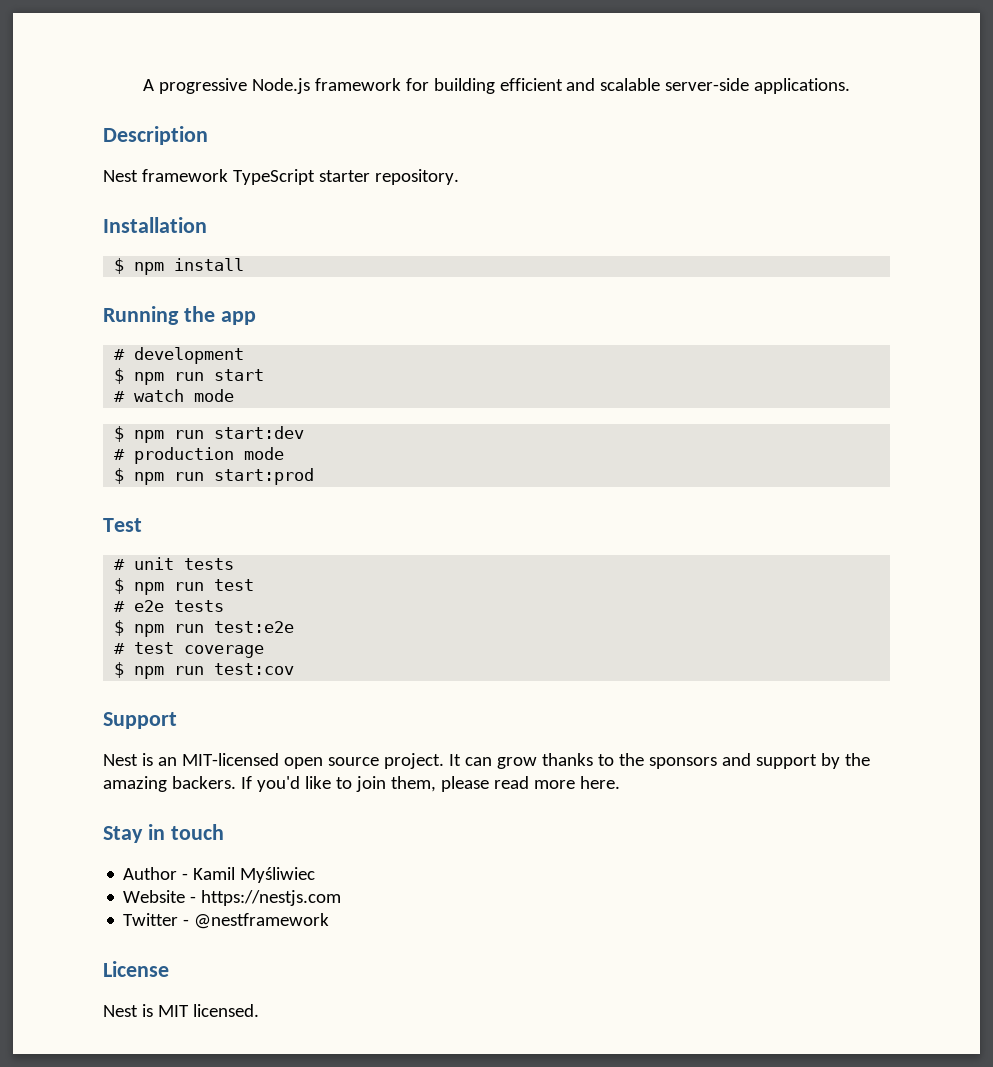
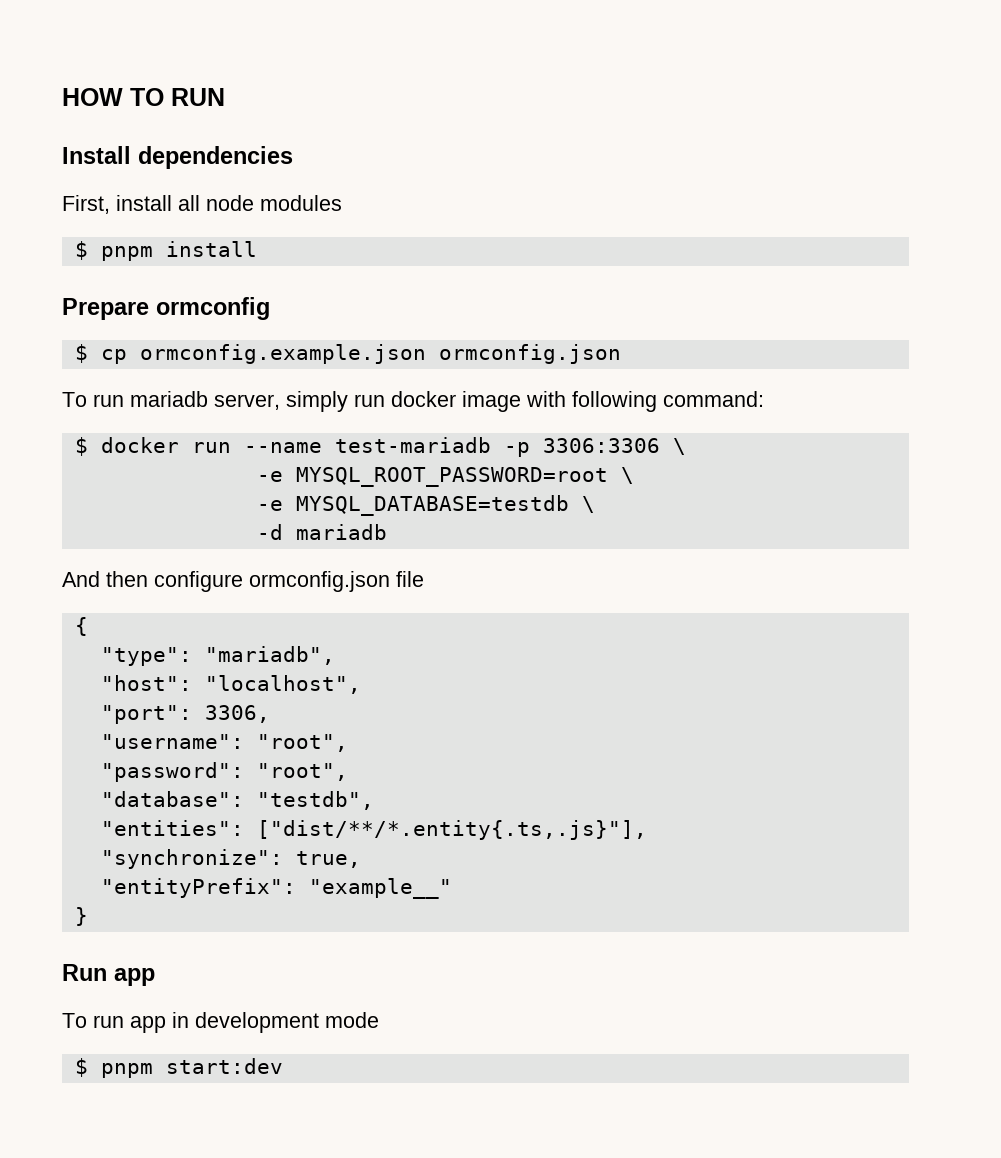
[142,78,851,94] [103,126,208,145] [103,169,459,185] [103,217,207,233] [114,258,165,275] A progressive Node.js framework for building efficient and scalable server-side applications. // Description // Nest framework TypeScript starter repository. // Installation // $ npm -> [62,88,225,106] [62,146,293,169] [62,195,342,214] [74,241,153,261] HOW TO RUN // Install dependencies // First, install all node modules // $ pnpm
[103,306,256,325] [114,347,245,364] [114,368,265,385] [114,389,235,402] [114,426,205,443] Running the app // # development // $ npm run start // # watch mode // $ npm run -> [62,297,270,320] [74,344,621,364] [62,391,764,412] [74,437,686,457] [256,467,634,487] [256,495,595,516] [256,524,387,540] [62,571,424,592] [74,617,88,636] [100,646,335,666] [100,675,361,694] [100,705,270,724] [100,734,348,752] [100,762,348,782] [100,791,374,810] [100,820,647,840] [100,849,361,869] [100,878,452,899] [74,907,88,926] [62,964,155,986] [62,1012,379,1033] [74,1058,153,1078] Prepare ormconfig // $ cp ormconfig.example.json ormconfig.json // To run mariadb server, simply run docker image with following command: // $ docker run --name test-mariadb -p 3306:3306 \ // -e MYSQL_ROOT_PASSWORD=root \ // -e MYSQL_DATABASE=testdb \ // -d mariadb // And then configure ormconfig.json file // { // "type": "mariadb", // "host": "localhost", // "port": 3306, // "username": "root", // "password": "root", // "database": "testdb", // "entities": ["dist/**/*.entity{.ts,.js}"], // "synchronize": true, // "entityPrefix": "example__" // } // Run app // To run app in development mode // $ pnpm
[114,447,285,464] [114,468,315,485] [103,518,142,532] [114,557,235,570] [114,578,255,595] [114,600,225,612] [114,620,295,637] [114,642,265,658] [114,662,295,679] [103,712,177,729] [103,753,870,769] [103,776,620,792] [103,824,224,843] [123,867,316,883] [123,890,342,906] [123,913,330,929] [103,961,169,977] [103,1004,259,1017] // # production mode // $ npm run start:prod // Test // # unit tests // $ npm run test // # e2e tests // $ npm run test:e2e // # test coverage // $ npm run test:cov // Support // Nest is an MIT-licensed open source project. It can grow thanks to the sponsors and support by the amazing backers. If you'd like to join them, please read more here. // Stay in touch // Author - Kamil Myśliwiec // Website - https://nestjs.com // Twitter - @nestframework // License // Nest is MIT licensed. -> (283, 1066) none

